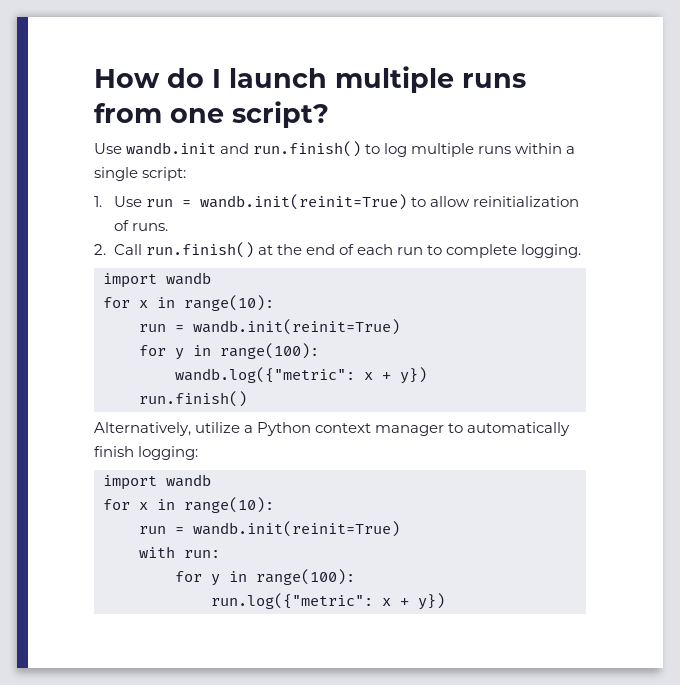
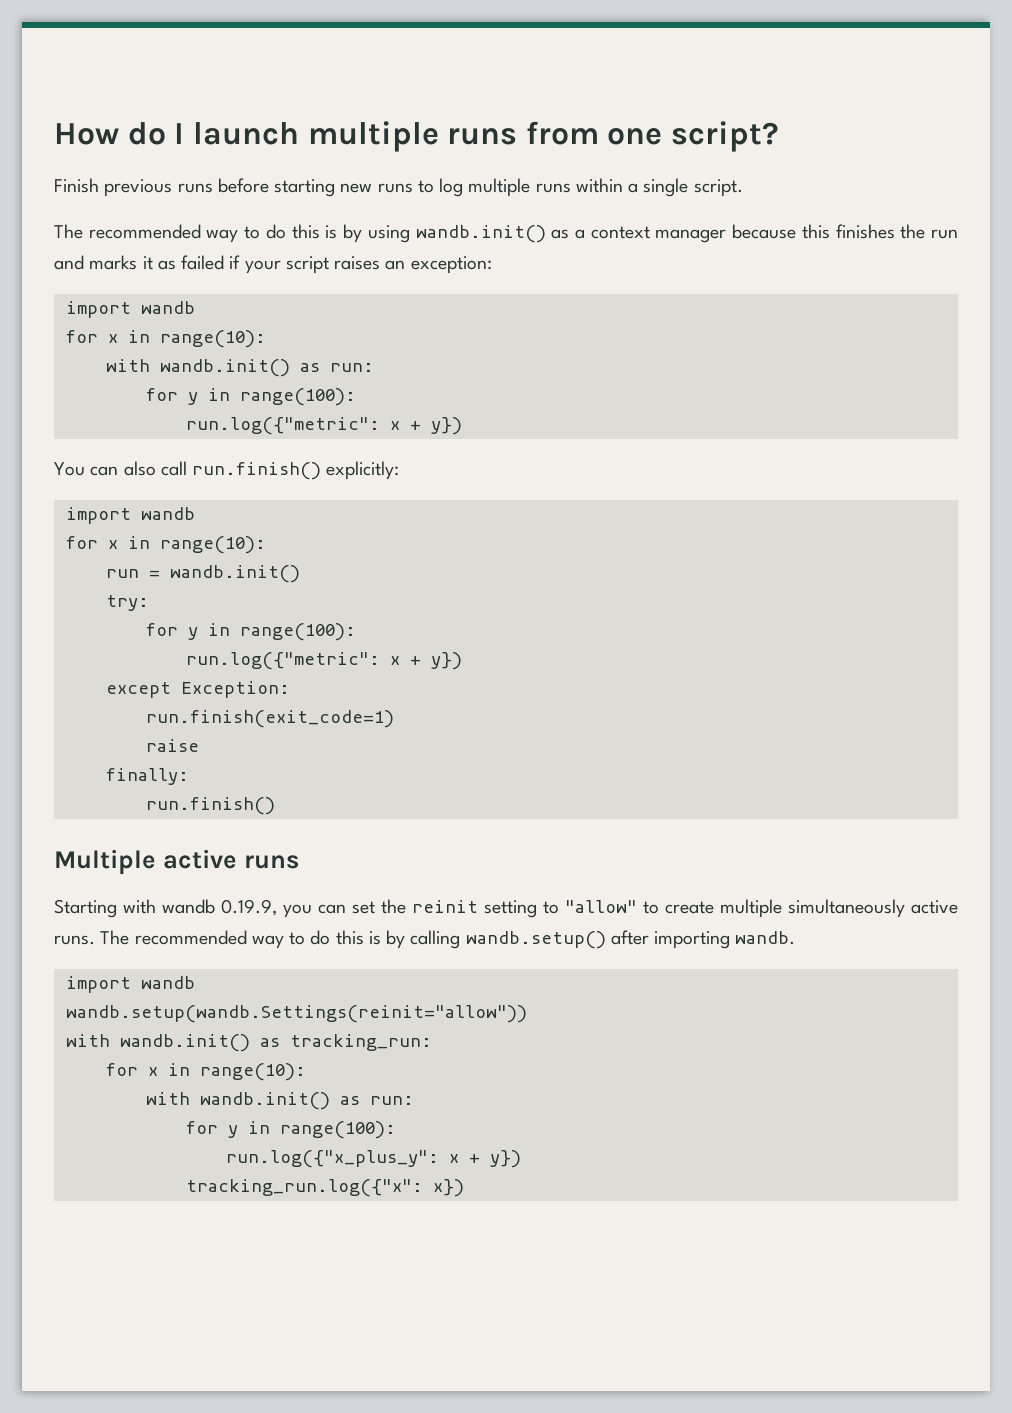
[94,141,362,157] Use wandb.init and run.finish() -> [54,178,413,197] Finish previous runs before starting new runs
[142,167,187,181] [94,194,580,210] [113,220,168,231] [94,242,582,258] [103,272,211,288] [103,295,274,311] [139,319,400,335] [139,343,319,360] [175,367,427,384] [139,391,247,407] [94,422,571,436] [94,446,199,460] [103,474,211,490] [103,497,274,513] [139,521,400,537] [139,546,220,558] [175,569,355,586] [211,593,445,610] script: // 1. Use run = wandb.init(reinit=True) to allow reinitialization of runs. // 2. Call run.finish() at the end of each run to complete logging. // import wandb // for x in range(10): // run = wandb.init(reinit=True) // for y in range(100): // wandb.log({"metric": x + y}) // run.finish() // Alternatively, utilize a Python context manager to automatically finish logging: // import wandb // for x in range(10): // run = wandb.init(reinit=True) // with run: // for y in range(100): // run.log({"metric": x + y}) -> [693,179,743,197] [54,224,958,243] [54,255,492,274] [65,301,195,318] [65,330,266,348] [105,359,374,377] [145,388,356,406] [185,417,462,435] [54,461,400,480] [65,507,195,524] [65,536,266,554] [105,565,300,583] [105,595,149,611] [145,623,356,641] [185,652,462,670] [105,681,290,698] [145,710,394,728] [145,739,199,752] [105,768,189,785] [145,797,275,815] [54,849,299,875] [54,899,958,918] [54,930,796,949] [65,976,195,993] [65,1005,527,1023] [65,1034,432,1052] [105,1063,306,1081] [145,1092,414,1110] [185,1121,396,1139] [225,1150,521,1168] [185,1179,464,1197] script. // The recommended way to do this is by using wandb.init() as a context manager because this finishes the run and marks it as failed if your script raises an exception: // import wandb // for x in range(10): // with wandb.init() as run: // for y in range(100): // run.log({"metric": x + y}) // You can also call run.finish() explicitly: // import wandb // for x in range(10): // run = wandb.init() // try: // for y in range(100): // run.log({"metric": x + y}) // except Exception: // run.finish(exit_code=1) // raise // finally: // run.finish() // Multiple active runs // Starting with wandb 0.19.9, you can set the reinit setting to "allow" to create multiple simultaneously active runs. The recommended way to do this is by calling wandb.setup() after importing wandb. // import wandb // wandb.setup(wandb.Settings(reinit="allow")) // with wandb.init() as tracking_run: // for x in range(10): // with wandb.init() as run: // for y in range(100): // run.log({"x_plus_y": x + y}) // tracking_run.log({"x": x})

